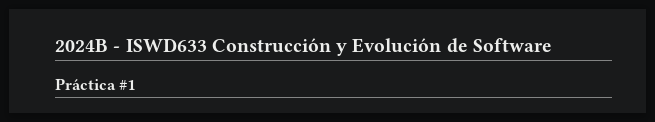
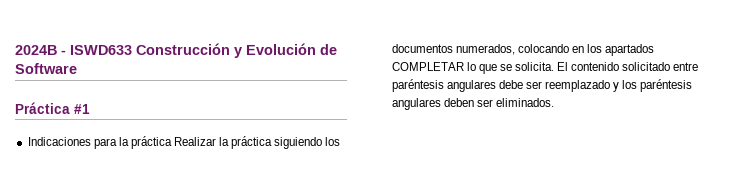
(136, 85) none -> [27,136,341,149] [391,44,655,56] [391,62,699,74] [391,79,693,92] [391,98,554,110] // Indicaciones para la práctica Realizar la práctica siguiendo los documentos numerados, colocando en los apartados COMPLETAR lo que se solicita. El contenido solicitado entre paréntesis angulares debe ser reemplazado y los paréntesis angulares deben ser eliminados.

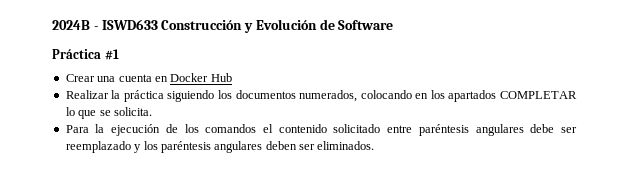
[27,136,172,149] Indicaciones para la práctica -> [65,73,232,82] Crear una cuenta en Docker Hub //
[557,62,569,71] El -> [65,124,274,136] // Para la ejecución de los comandos el

